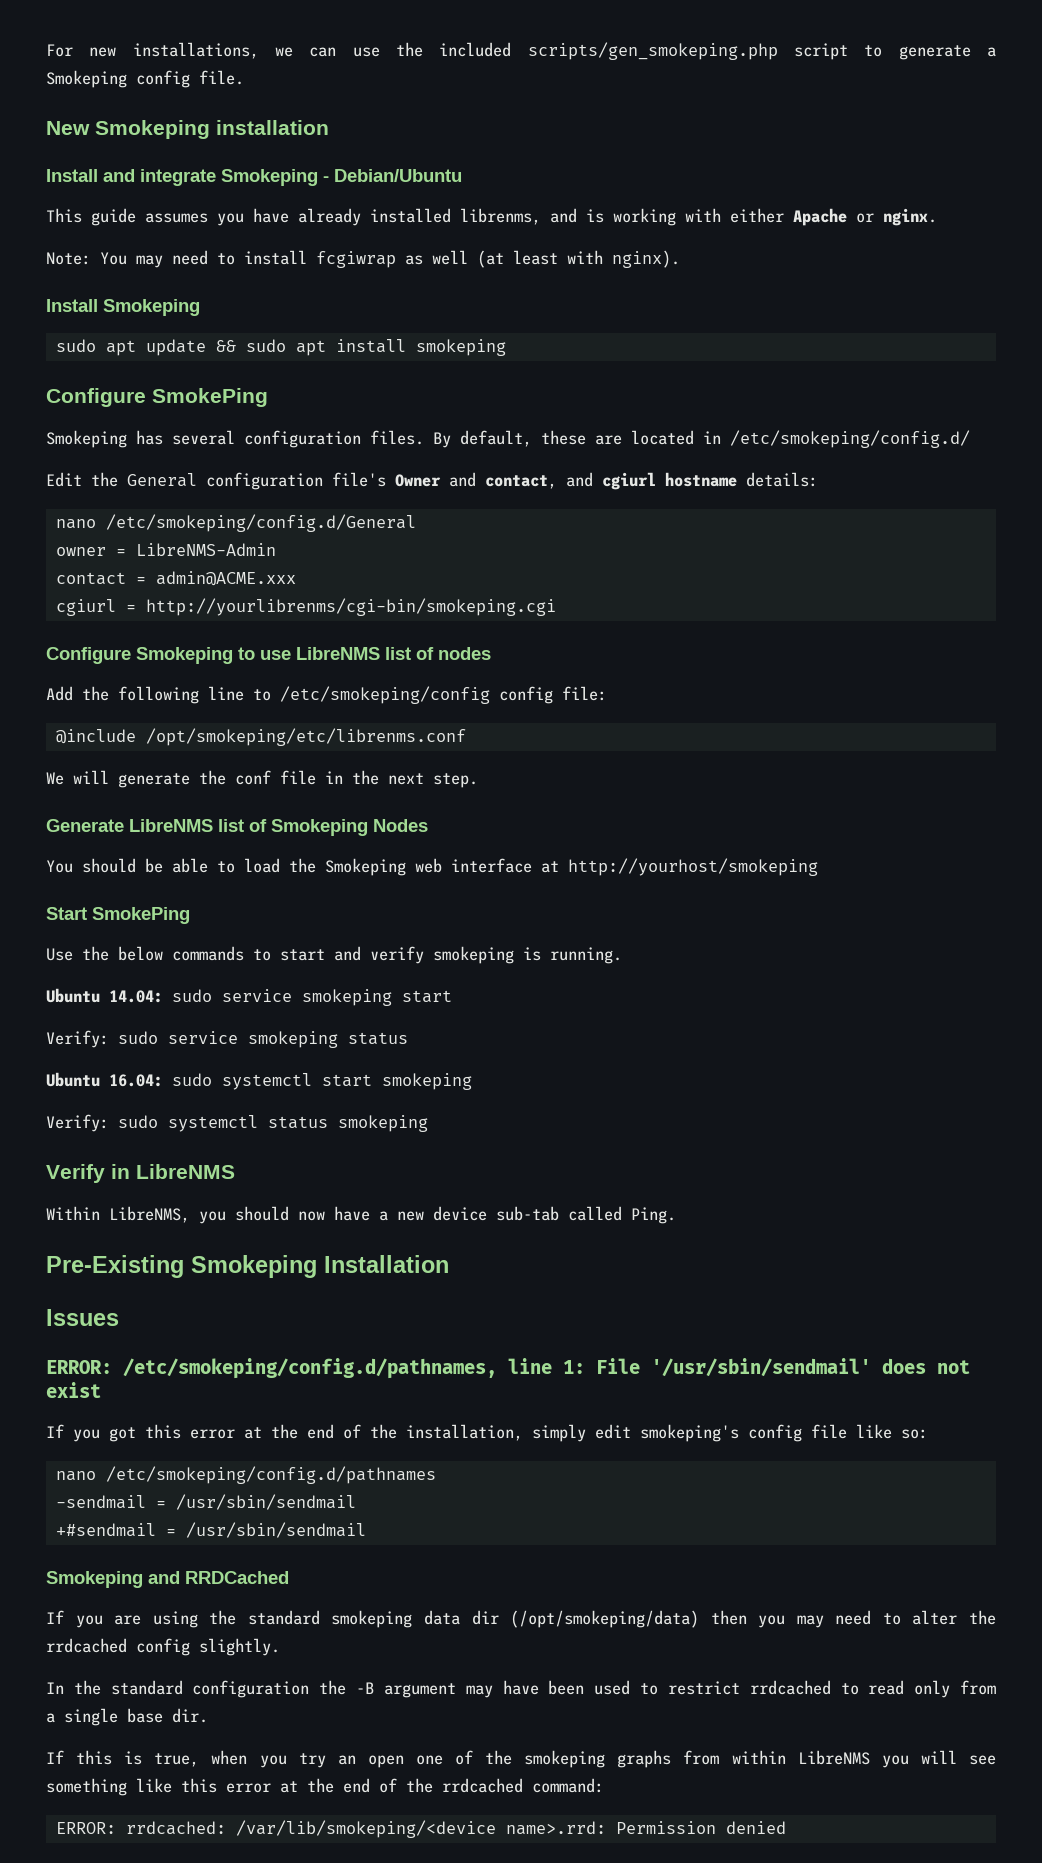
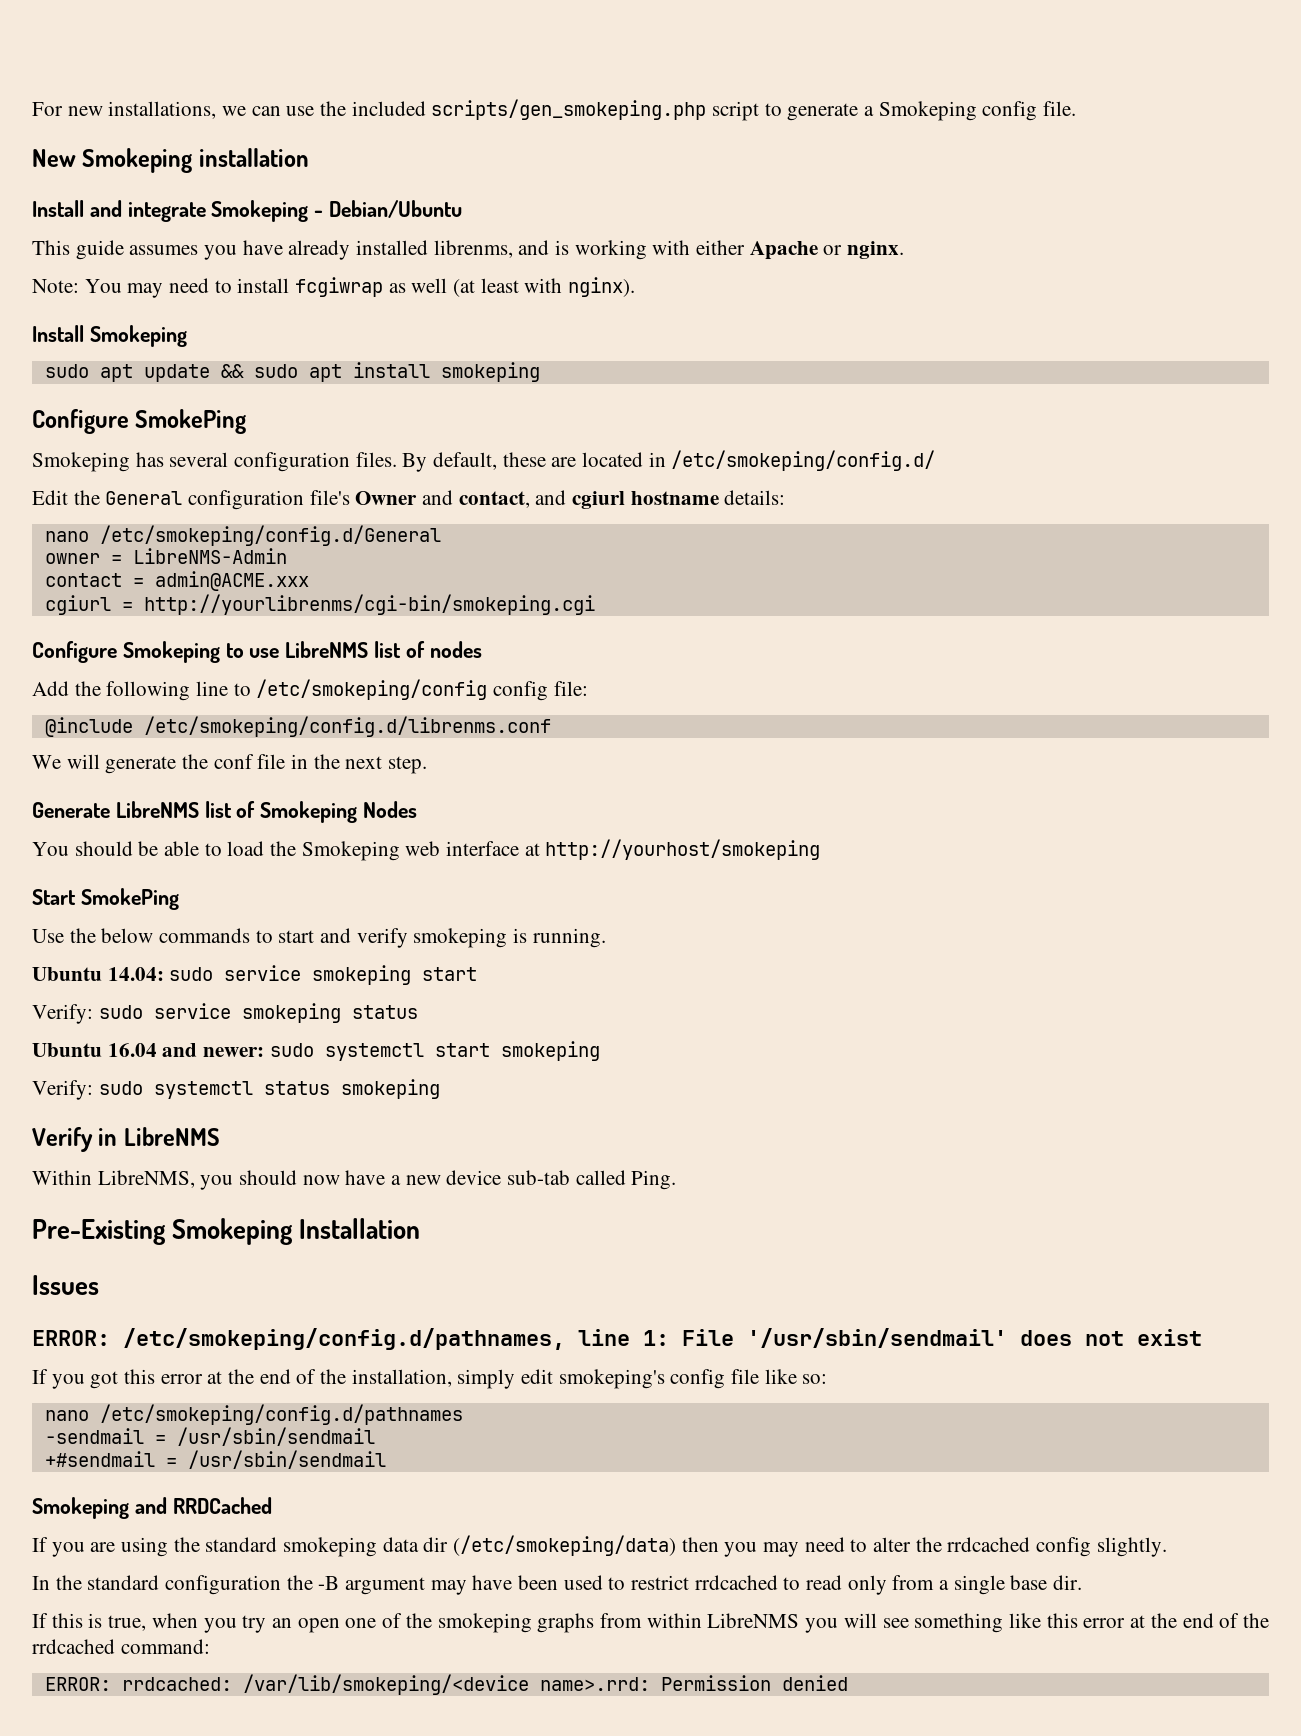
[145,728,466,746] /opt/smokeping/etc/librenms.conf -> [143,716,551,737] /etc/smokeping/config.d/librenms.conf
[109,1074,163,1087] 16.04: -> [107,1043,265,1057] 16.04 and newer:
[510,1610,700,1628] (/opt/smokeping/data) -> [453,1535,677,1556] (/etc/smokeping/data)

